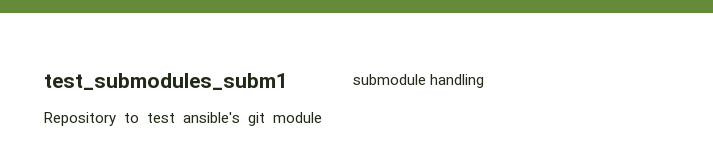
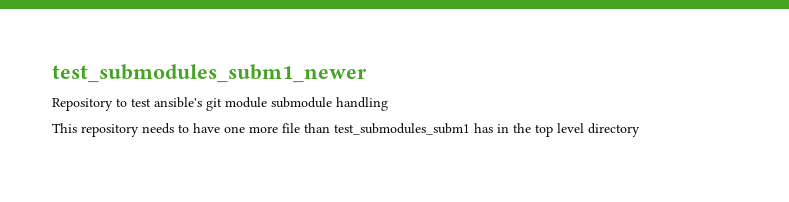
[44,73,288,90] test_submodules_subm1 -> [52,64,367,83] test_submodules_subm1_newer
(485, 81) none -> [52,123,640,137] // This repository needs to have one more file than test_submodules_subm1 has in the top level directory

